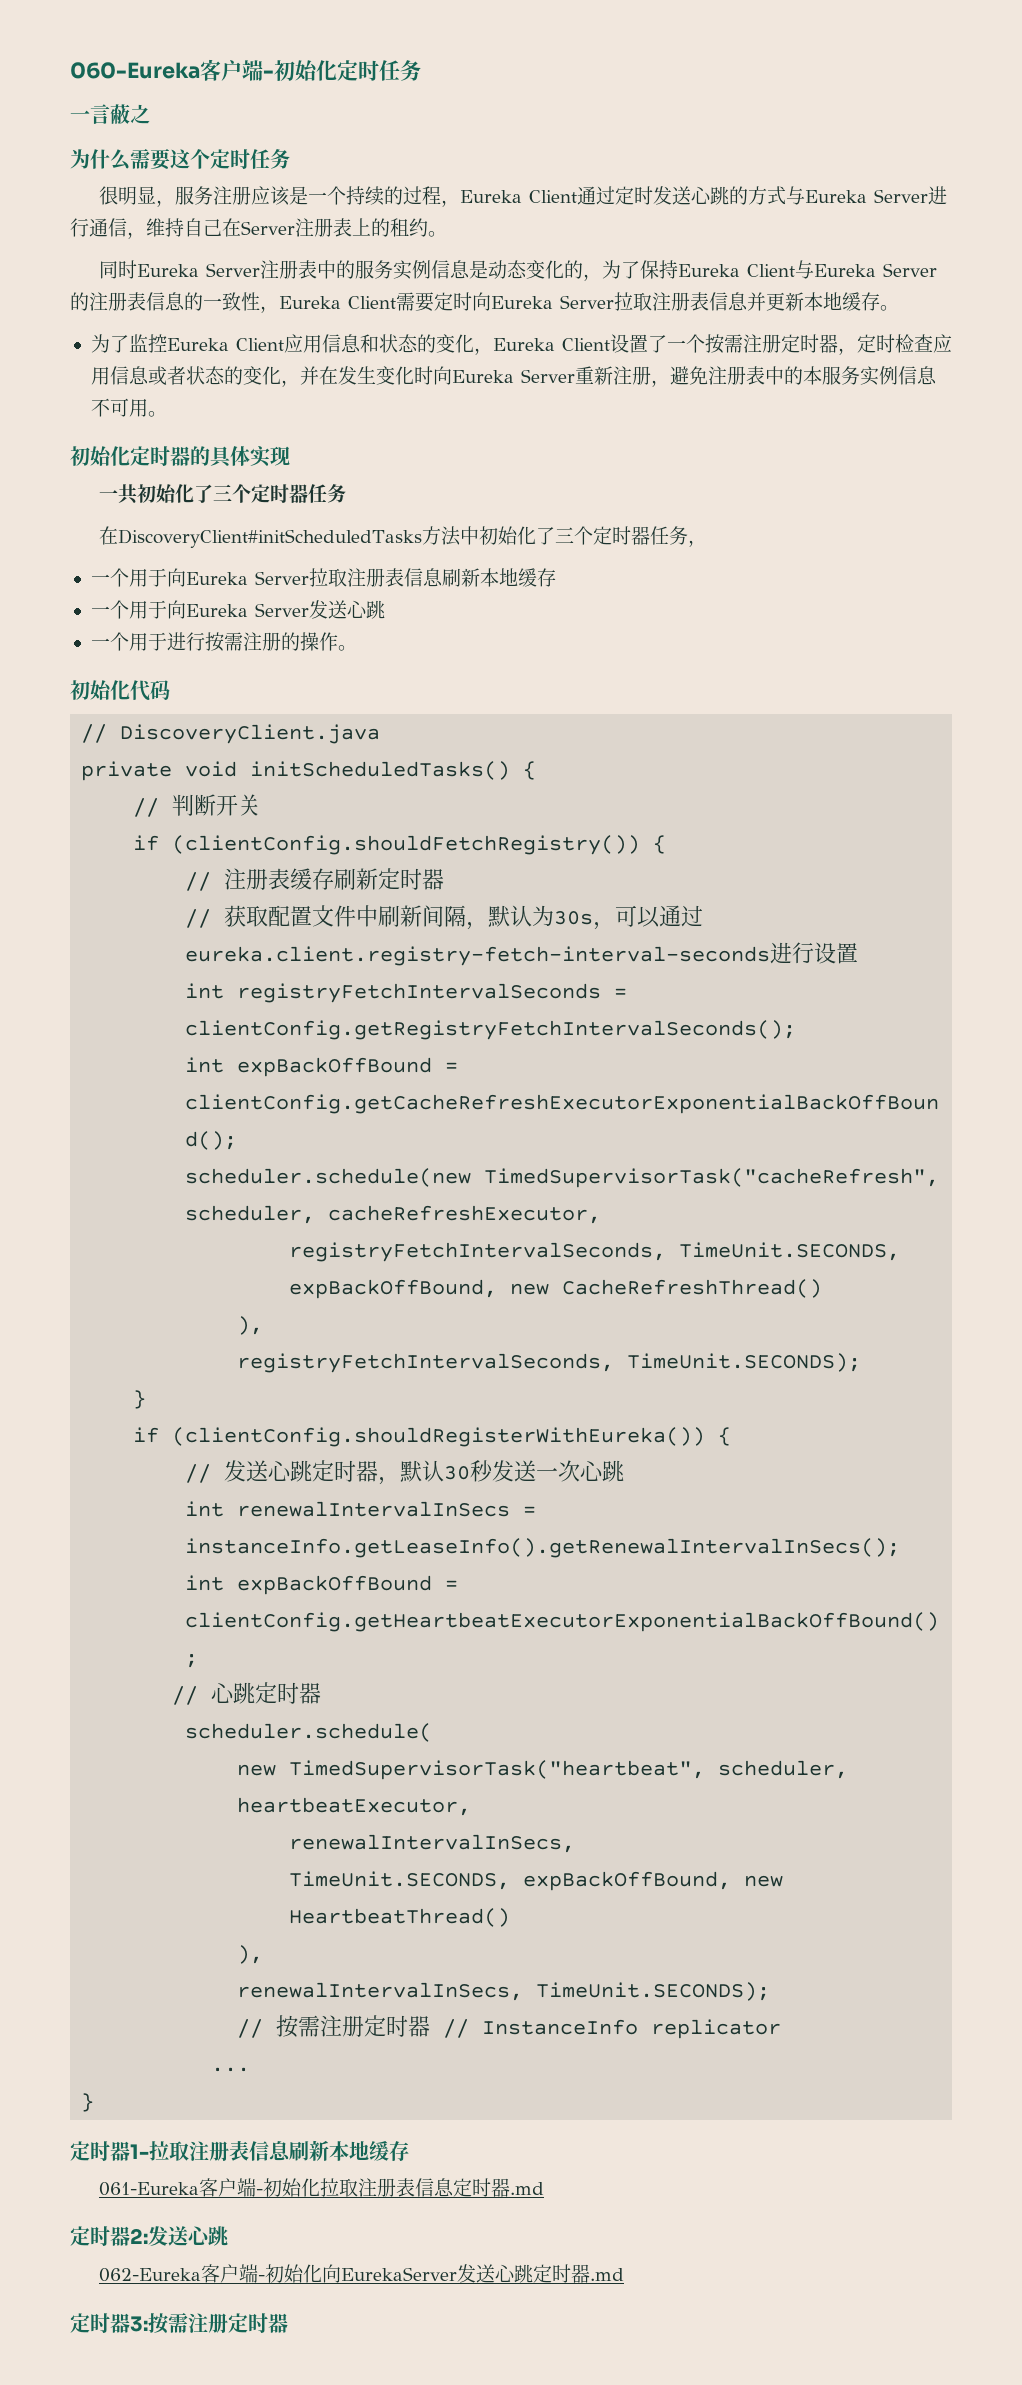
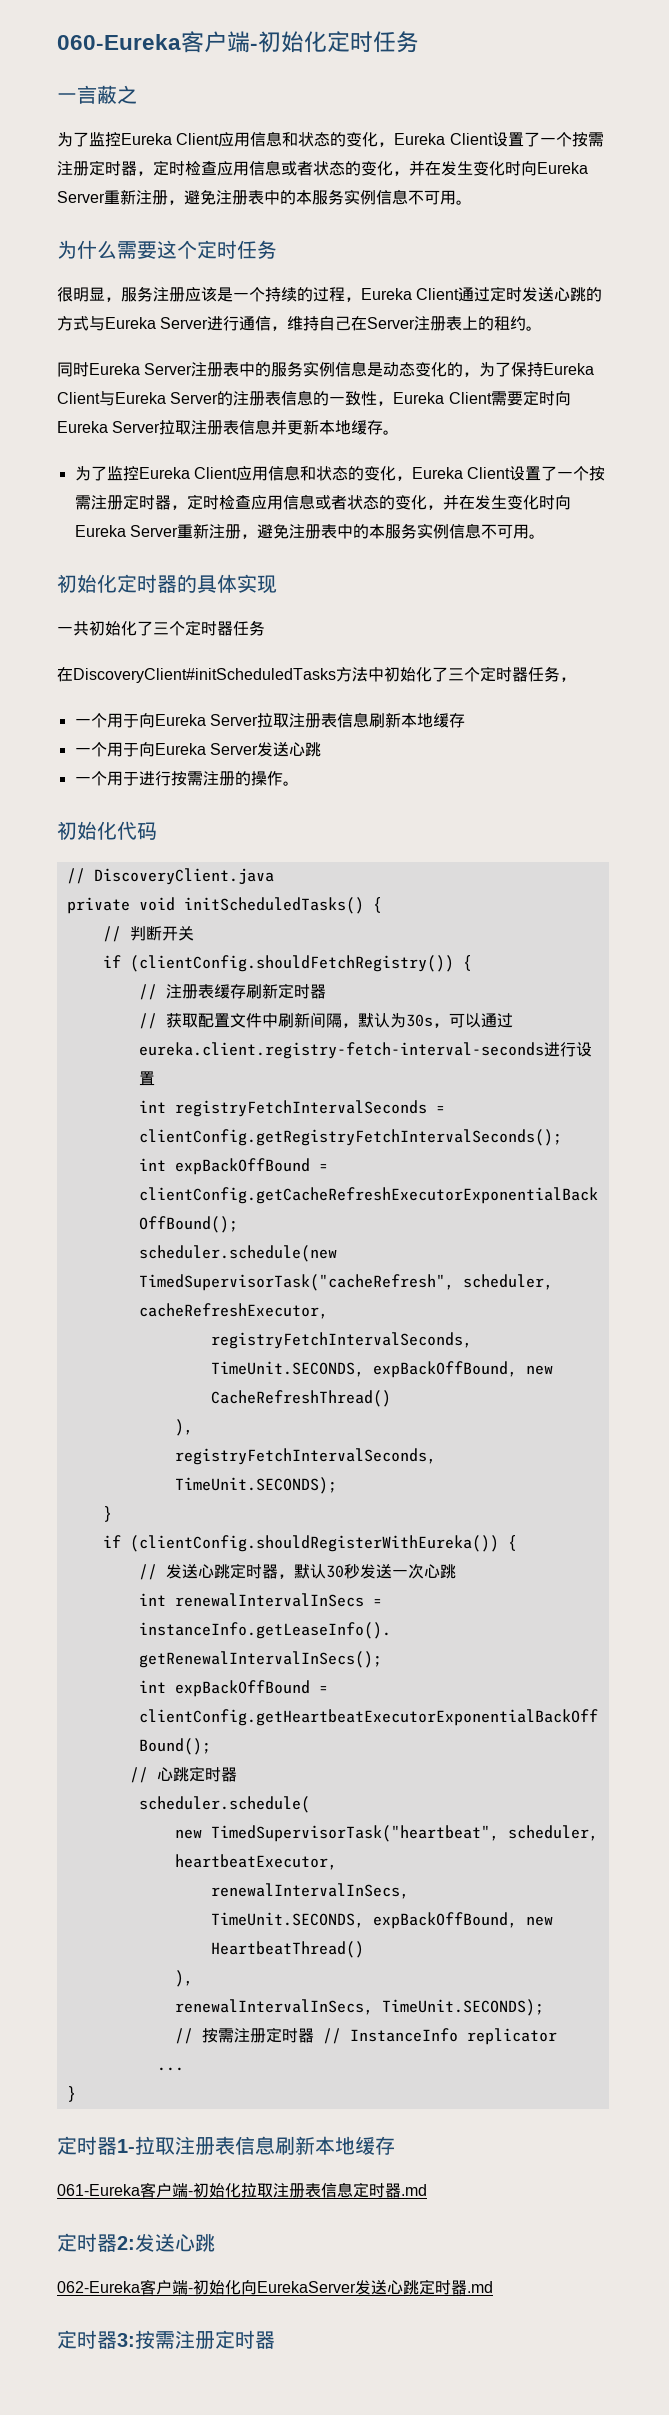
(150, 114) none -> [57,131,604,147] [57,160,588,176] [57,189,472,205] // 为了监控Eureka Client应用信息和状态的变化，Eureka Client设置了一个按需注册定时器，定时检查应用信息或者状态的变化，并在发生变化时向Eureka Server重新注册，避免注册表中的本服务实例信息不可用。

